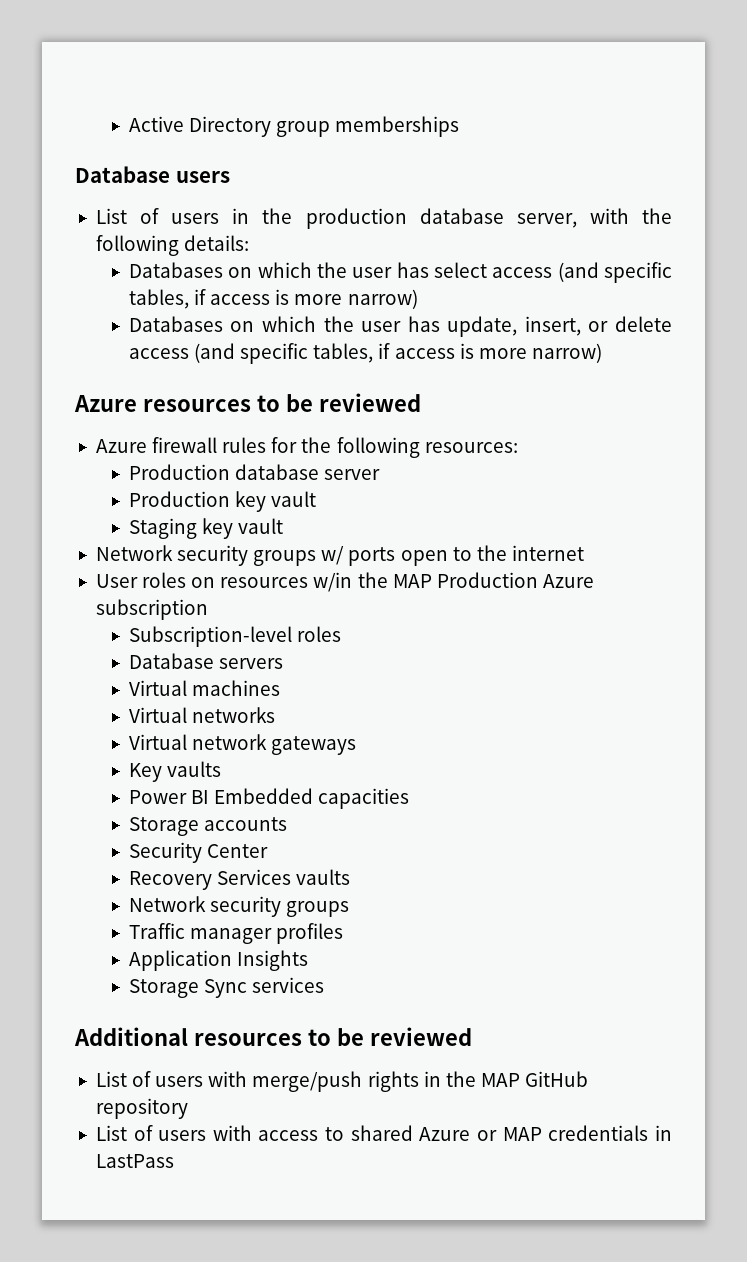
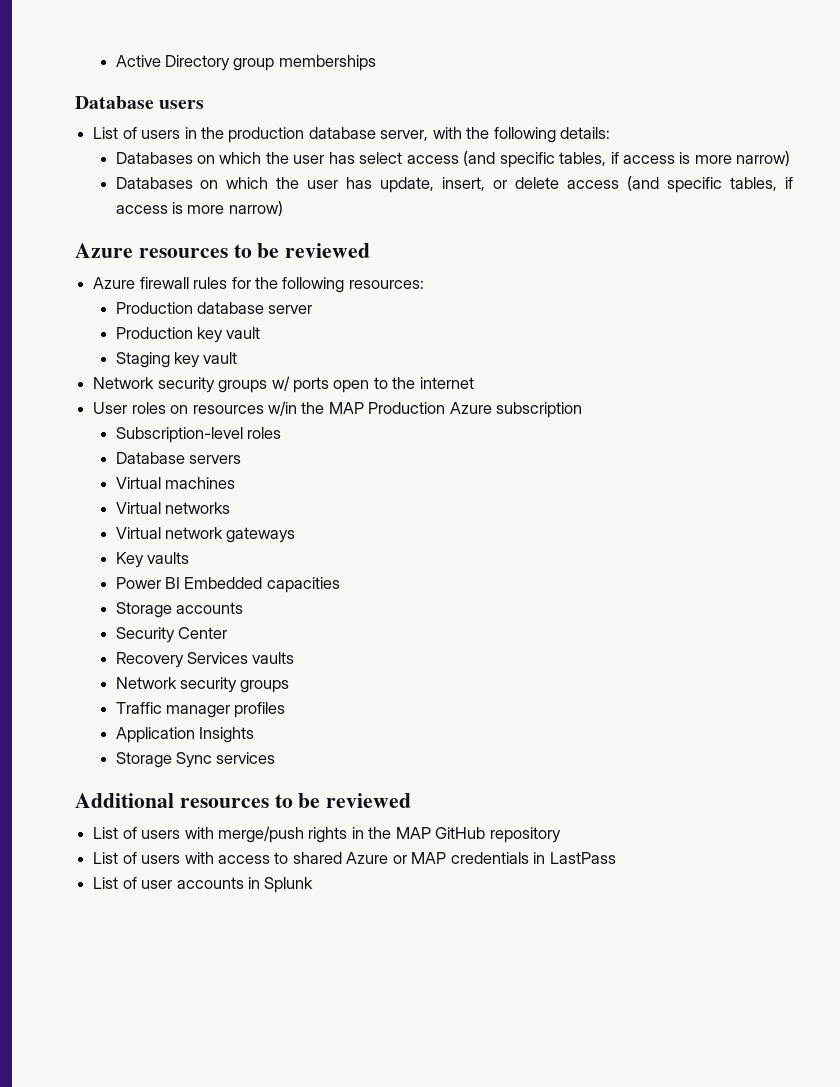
(174, 1161) none -> [93,877,314,893] // List of user accounts in Splunk

